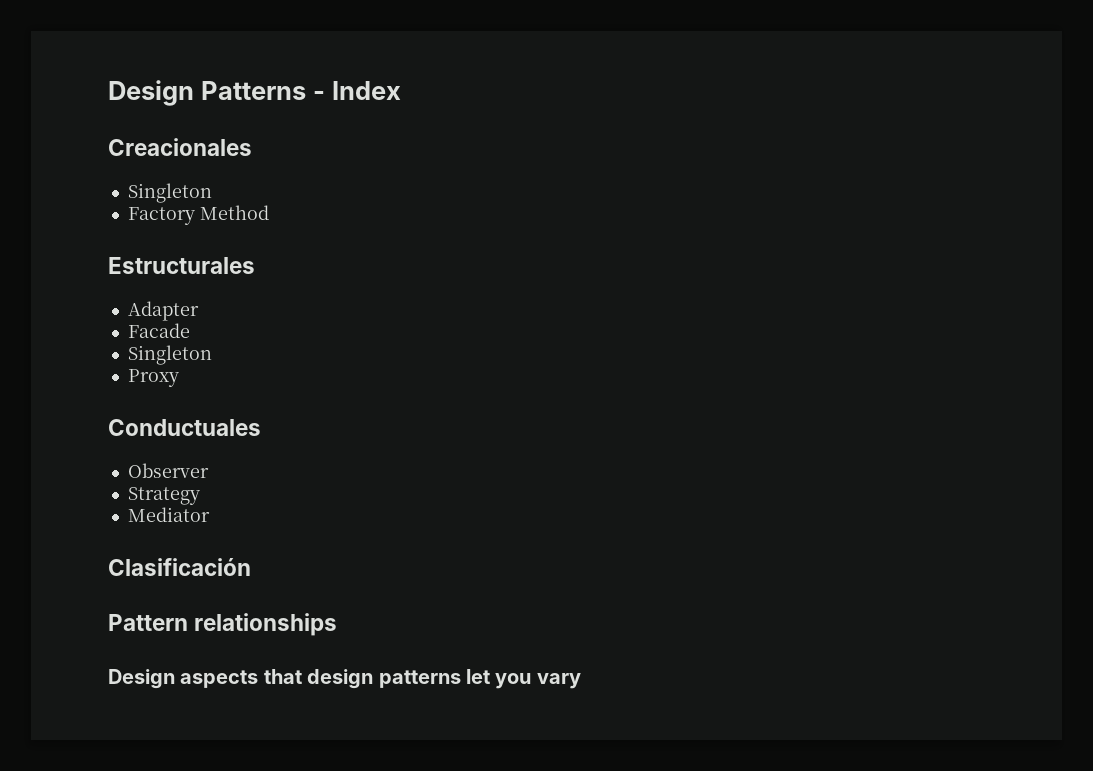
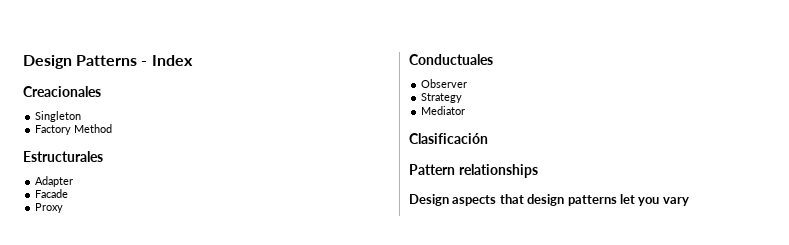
[127,345,212,365] // Singleton -> (69, 193) none

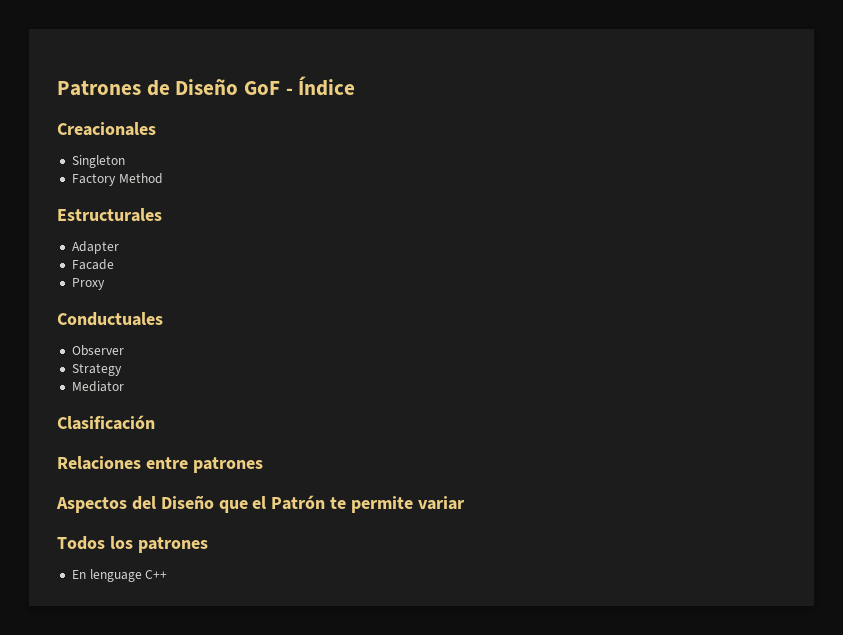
[23,55,193,69] Design Patterns - Index -> [57,76,356,96] Patrones de Diseño GoF - Índice
[409,164,538,178] [409,194,689,206] Pattern relationships // Design aspects that design patterns let you vary -> [57,456,263,473] [56,495,465,513] [57,536,208,553] [71,569,168,582] Relaciones entre patrones // Aspectos del Diseño que el Patrón te permite variar // Todos los patrones // En lenguage C++

